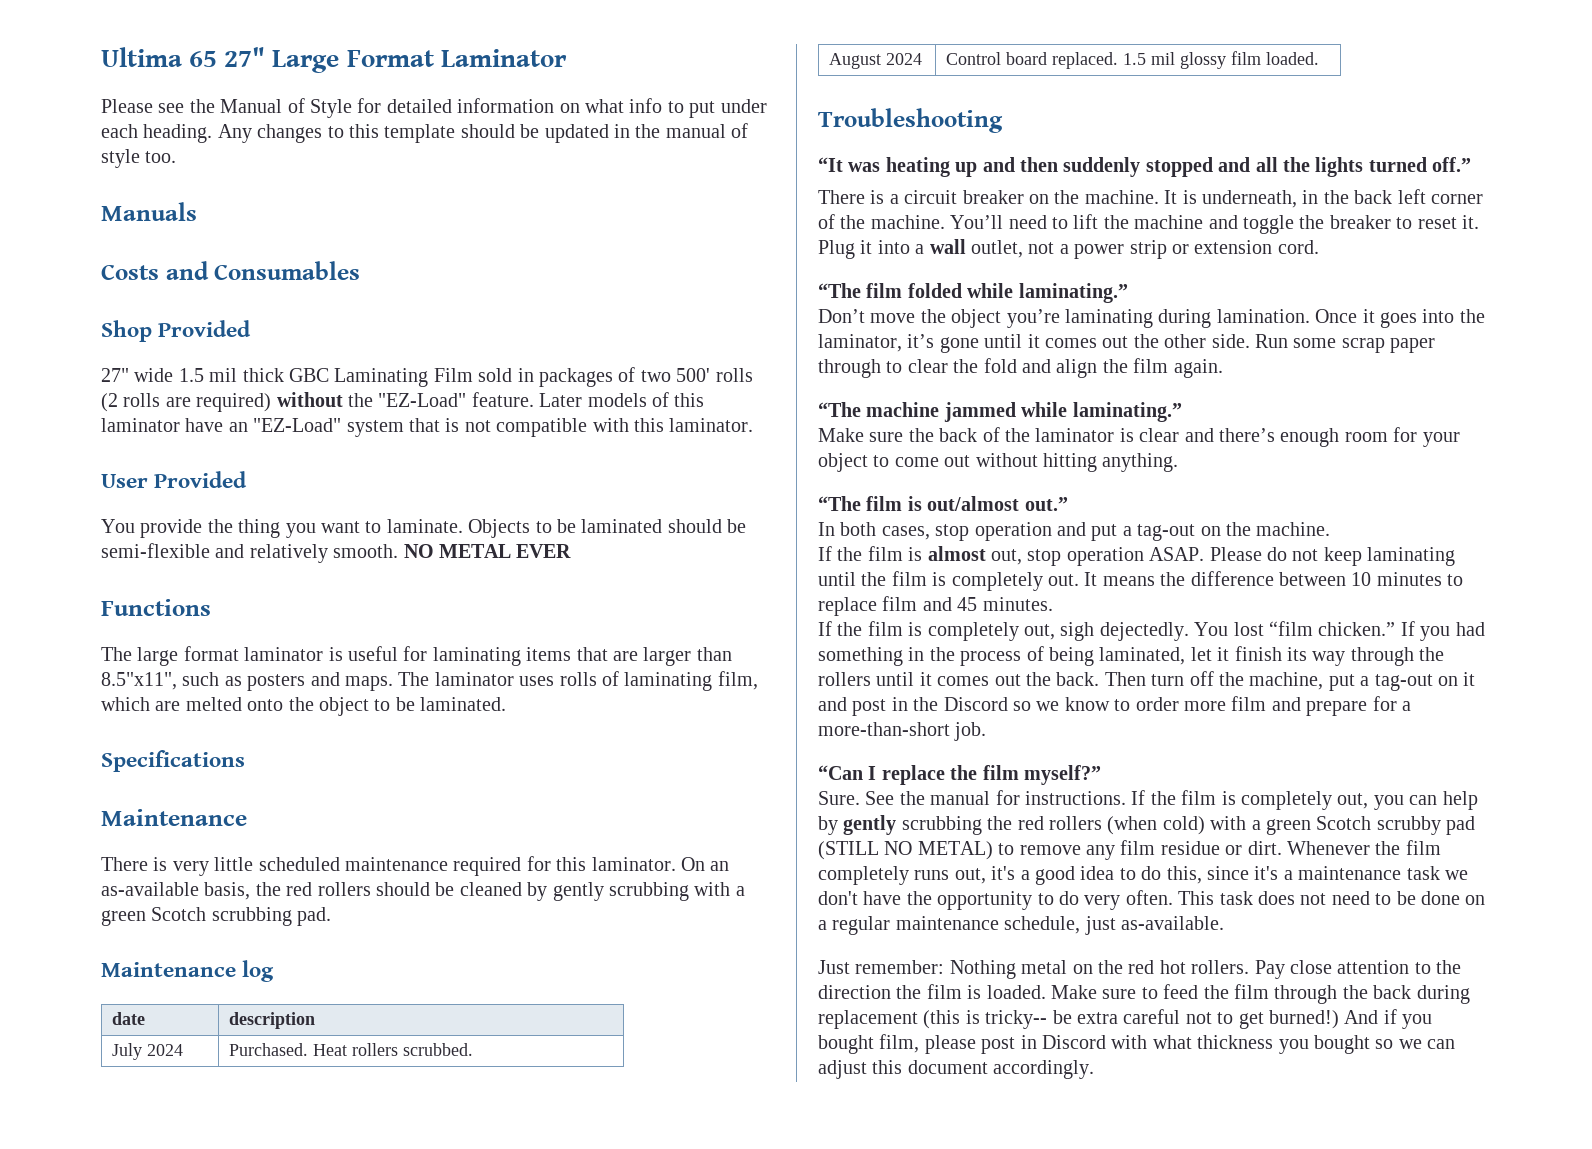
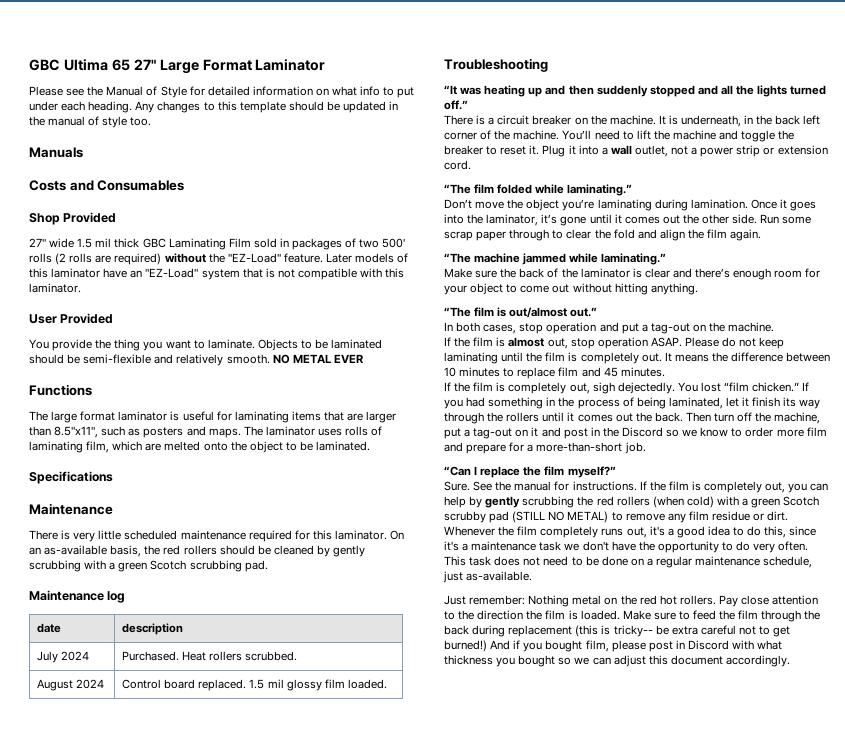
(101, 57) none -> [29,59,60,71] GBC

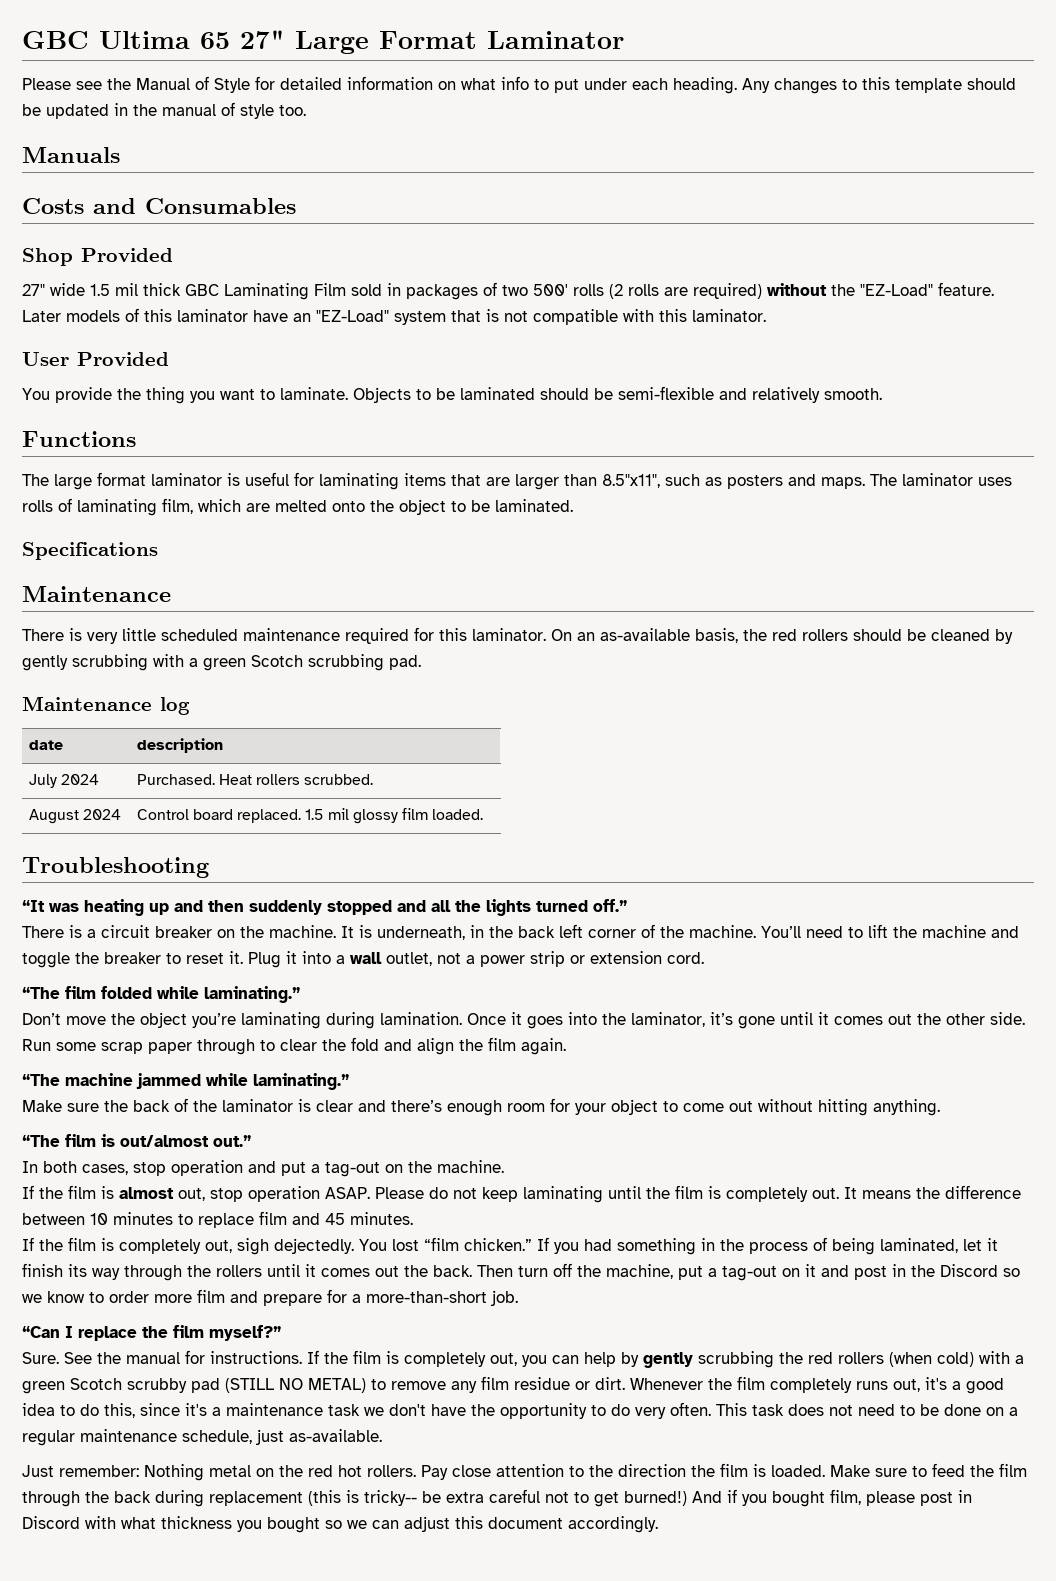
[272,354,364,364] NO METAL EVER -> (882, 394) none

